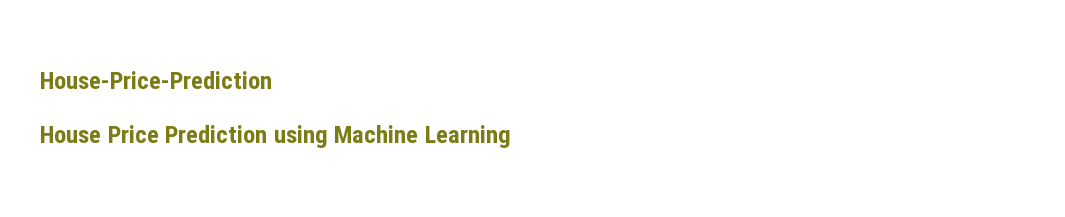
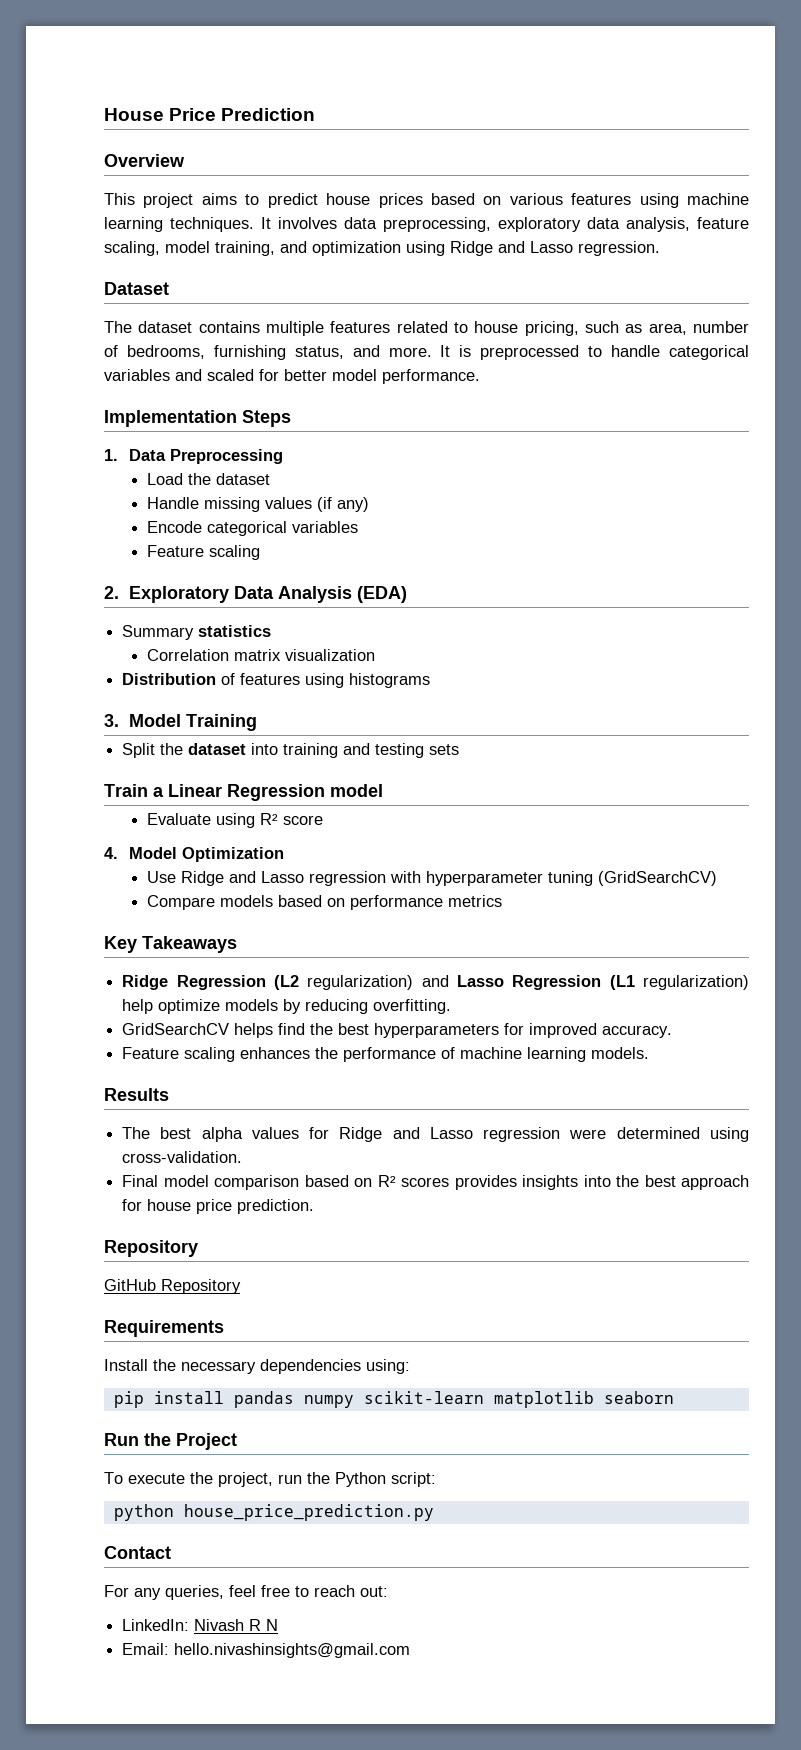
[40,71,272,89] House-Price-Prediction // -> (104, 114) none
[273,125,512,148] using Machine Learning -> [104,154,185,167] [104,193,749,208] [104,217,749,232] [104,241,660,256] [104,282,169,295] [104,321,750,336] [104,345,750,360] [104,369,480,384] [104,410,291,427] [104,449,284,464] [147,473,271,485] [147,497,370,512] [147,521,359,536] [147,545,261,560] [104,586,408,603] [122,625,272,640] [147,649,376,661] [122,673,431,688] [104,714,258,731] [122,743,460,758] [104,784,383,801] [147,813,324,828] [104,847,285,862] [147,871,718,886] [147,895,503,910] [104,936,237,953] [122,975,749,990] [122,999,452,1014] [122,1023,673,1038] [122,1047,650,1062] [104,1088,169,1101] [122,1127,749,1142] [122,1151,243,1163] [122,1175,749,1190] [122,1199,315,1214] [104,1240,198,1257] [104,1279,241,1294] [104,1320,224,1337] [104,1359,410,1374] [113,1391,674,1408] [104,1433,237,1450] [104,1472,436,1487] [113,1504,434,1521] [104,1546,171,1559] [104,1585,388,1600] [122,1619,279,1631] [122,1643,411,1658] // Overview // This project aims to predict house prices based on various features using machine learning techniques. It involves data preprocessing, exploratory data analysis, feature scaling, model training, and optimization using Ridge and Lasso regression. // Dataset // The dataset contains multiple features related to house pricing, such as area, number of bedrooms, furnishing status, and more. It is preprocessed to handle categorical variables and scaled for better model performance. // Implementation Steps // 1. Data Preprocessing // Load the dataset // Handle missing values (if any) // Encode categorical variables // Feature scaling // 2. Exploratory Data Analysis (EDA) // Summary statistics // Correlation matrix visualization // Distribution of features using histograms // 3. Model Training // Split the dataset into training and testing sets // Train a Linear Regression model // Evaluate using R² score // 4. Model Optimization // Use Ridge and Lasso regression with hyperparameter tuning (GridSearchCV) // Compare models based on performance metrics // Key Takeaways // Ridge Regression (L2 regularization) and Lasso Regression (L1 regularization) help optimize models by reducing overfitting. // GridSearchCV helps find the best hyperparameters for improved accuracy. // Feature scaling enhances the performance of machine learning models. // Results // The best alpha values for Ridge and Lasso regression were determined using cross-validation. // Final model comparison based on R² scores provides insights into the best approach for house price prediction. // Repository // GitHub Repository // Requirements // Install the necessary dependencies using: // pip install pandas numpy scikit-learn matplotlib seaborn // Run the Project // To execute the project, run the Python script: // python house_price_prediction.py // Contact // For any queries, feel free to reach out: // LinkedIn: Nivash R N // Email: hello.nivashinsights@gmail.com

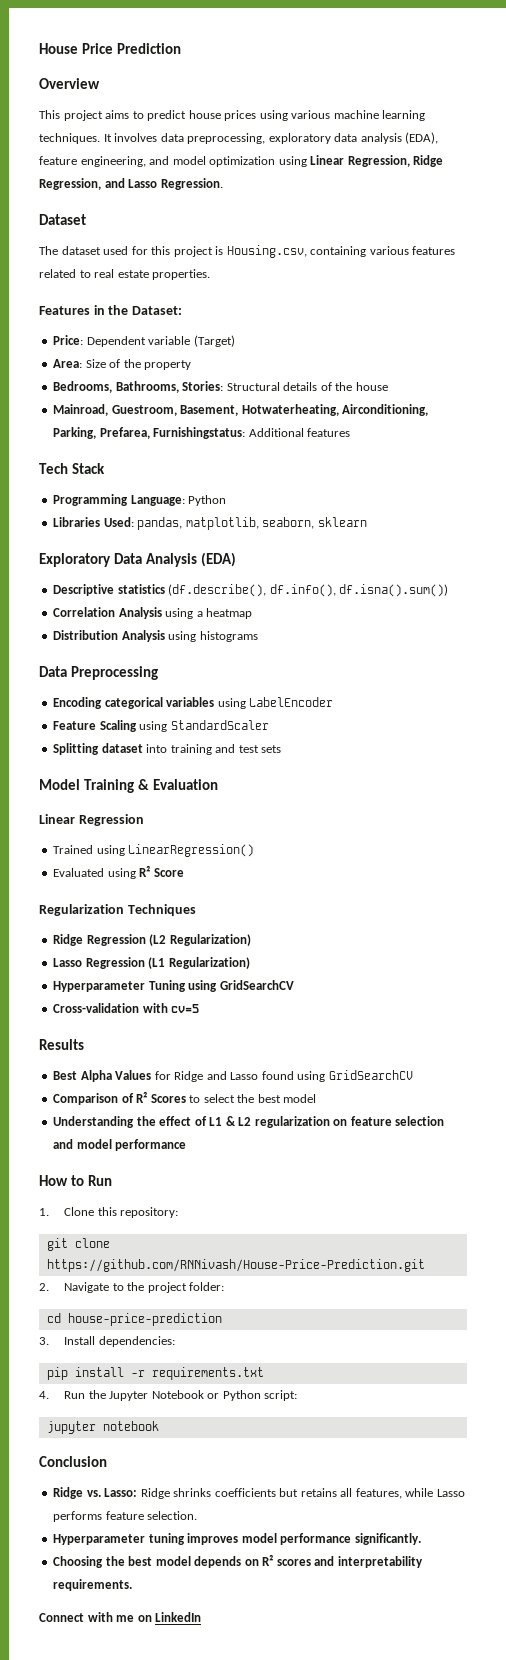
[430,193,679,208] based on various features using -> [259,110,331,121] using various
[626,217,749,232] [104,241,660,256] analysis, feature scaling, model training, and optimization using Ridge and Lasso regression. -> [360,132,439,144] [39,155,444,167] [39,178,223,190] analysis (EDA), feature engineering, and model optimization using Linear Regression, Ridge Regression, and Lasso Regression.
[198,321,750,336] [104,345,750,360] [104,369,480,384] [104,410,291,427] [104,449,284,464] [147,473,271,485] [147,497,370,512] [147,521,359,536] [147,545,261,560] [104,586,119,599] contains multiple features related to house pricing, such as area, number of bedrooms, furnishing status, and more. It is preprocessed to handle categorical variables and scaled for better model performance. // Implementation Steps // 1. Data Preprocessing // Load the dataset // Handle missing values (if any) // Encode categorical variables // Feature scaling // 2. -> [103,245,456,258] [39,269,211,280] [39,305,182,315] [53,335,235,347] [53,359,192,370] [53,381,388,393] [53,404,429,416] [53,427,351,439] [39,463,105,474] [53,494,227,506] [53,517,367,530] used for this project is Housing.csv, containing various features related to real estate properties. // Features in the Dataset: // Price: Dependent variable (Target) // Area: Size of the property // Bedrooms, Bathrooms, Stories: Structural details of the house // Mainroad, Guestroom, Basement, Hotwaterheating, Airconditioning, Parking, Prefarea, Furnishingstatus: Additional features // Tech Stack // Programming Language: Python // Libraries Used: pandas, matplotlib, seaborn, sklearn //
[122,625,195,640] Summary -> [53,584,115,596] Descriptive
[147,649,376,661] // Correlation matrix visualization -> [168,584,449,597] [53,607,253,619] (df.describe(), df.info(), df.isna().sum()) // Correlation Analysis using a heatmap
[221,673,301,685] of features -> [121,630,165,642] Analysis
[104,714,258,731] [122,743,184,758] 3. Model Training // Split the -> [39,666,158,680] [53,697,334,709] [53,720,269,732] [53,743,100,755] Data Preprocessing // Encoding categorical variables using LabelEncoder // Feature Scaling using StandardScaler // Splitting
[375,743,425,758] testing -> [238,745,259,753] test
[104,784,383,801] [147,813,324,828] [104,847,285,862] [147,871,718,886] [147,895,503,910] [104,936,237,953] Train a Linear Regression model // Evaluate using R² score // 4. Model Optimization // Use Ridge and Lasso regression with hyperparameter tuning (GridSearchCV) // Compare models based on performance metrics // Key Takeaways -> [39,779,218,793] [39,814,144,826] [53,844,255,857] [53,865,184,879] [39,904,196,916] Model Training & Evaluation // Linear Regression // Trained using LinearRegression() // Evaluated using R² Score // Regularization Techniques
[307,975,449,990] regularization) and -> [169,934,251,946] Regularization) //
[643,975,749,990] [122,999,452,1014] [122,1023,673,1038] [122,1047,650,1062] [104,1088,169,1101] [122,1127,749,1142] [122,1151,243,1163] [122,1175,749,1190] [122,1199,315,1214] [104,1240,198,1257] [104,1279,241,1294] [104,1320,224,1337] [104,1359,410,1374] [113,1391,674,1408] [104,1433,237,1450] [104,1472,436,1487] [113,1504,434,1521] [104,1546,171,1559] [104,1585,388,1600] [122,1619,279,1631] [122,1643,411,1658] regularization) help optimize models by reducing overfitting. // GridSearchCV helps find the best hyperparameters for improved accuracy. // Feature scaling enhances the performance of machine learning models. // Results // The best alpha values for Ridge and Lasso regression were determined using cross-validation. // Final model comparison based on R² scores provides insights into the best approach for house price prediction. // Repository // GitHub Repository // Requirements // Install the necessary dependencies using: // pip install pandas numpy scikit-learn matplotlib seaborn // Run the Project // To execute the project, run the Python script: // python house_price_prediction.py // Contact // For any queries, feel free to reach out: // LinkedIn: Nivash R N // Email: hello.nivashinsights@gmail.com -> [168,957,250,969] [53,980,294,992] [53,1003,200,1013] [39,1039,84,1050] [53,1070,413,1082] [53,1091,317,1105] [53,1116,445,1128] [53,1139,187,1151] [39,1175,112,1186] [39,1207,179,1218] [46,1238,110,1251] [46,1259,425,1272] [39,1282,225,1293] [46,1313,222,1326] [39,1336,175,1347] [46,1367,264,1380] [39,1390,298,1401] [46,1421,159,1434] [39,1456,107,1467] [53,1487,465,1499] [53,1511,198,1522] [53,1533,421,1545] [53,1554,423,1568] [53,1579,133,1591] [39,1612,202,1622] Regularization) // Hyperparameter Tuning using GridSearchCV // Cross-validation with cv=5 // Results // Best Alpha Values for Ridge and Lasso found using GridSearchCV // Comparison of R² Scores to select the best model // Understanding the effect of L1 & L2 regularization on feature selection and model performance // How to Run // 1. Clone this repository: // git clone https://github.com/RNNivash/House-Price-Prediction.git // 2. Navigate to the project folder: // cd house-price-prediction // 3. Install dependencies: // pip install -r requirements.txt // 4. Run the Jupyter Notebook or Python script: // jupyter notebook // Conclusion // Ridge vs. Lasso: Ridge shrinks coefficients but retains all features, while Lasso performs feature selection. // Hyperparameter tuning improves model performance significantly. // Choosing the best model depends on R² scores and interpretability requirements. // Connect with me on LinkedIn

